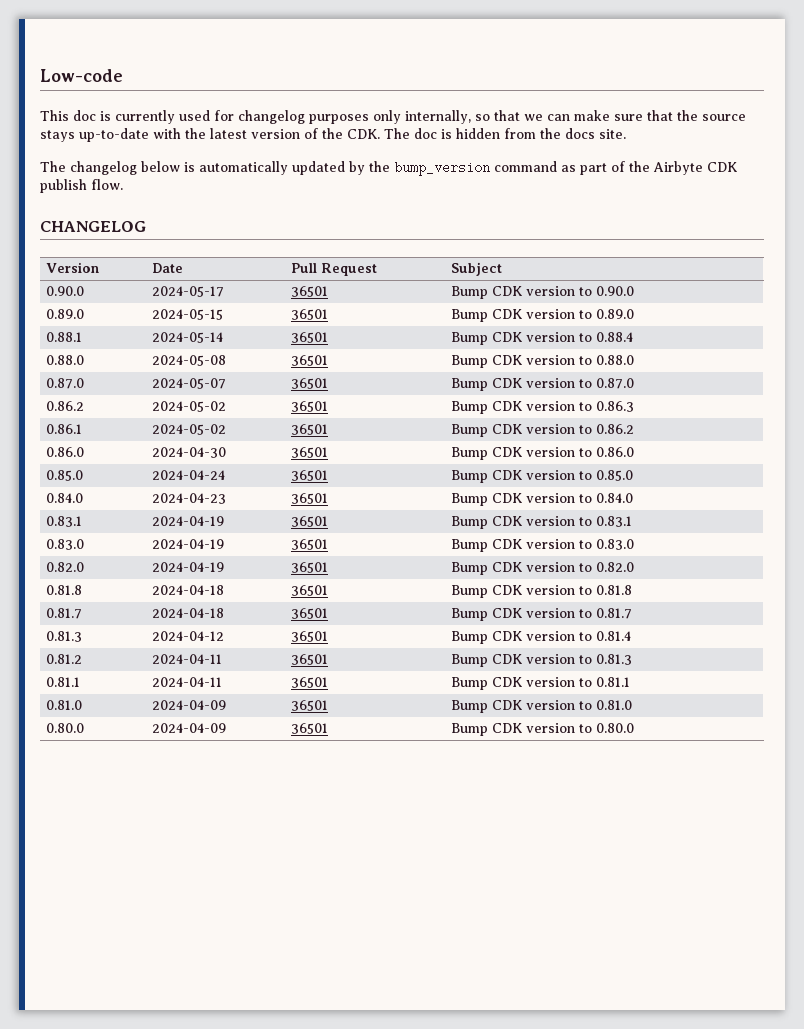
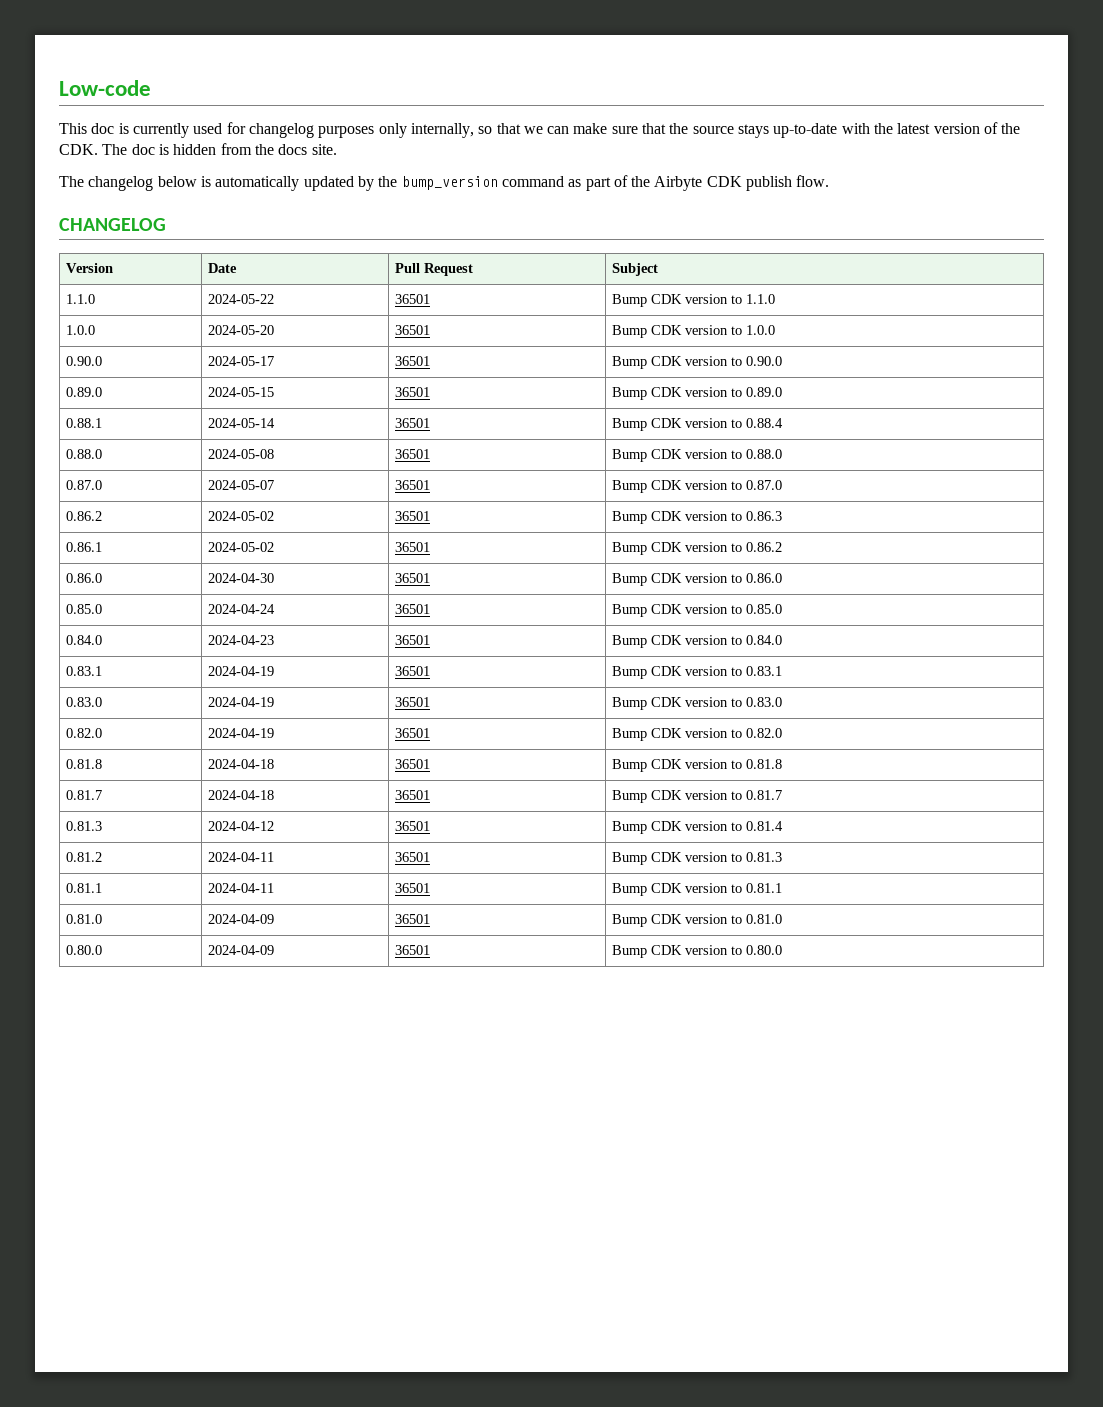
(503, 269) none -> [65,294,95,304] [207,294,274,304] [394,294,430,304] [611,294,775,307] [65,325,95,335] [207,325,274,335] [394,325,430,335] [611,325,775,338] // 1.1.0 | 2024-05-22 | 36501 | Bump CDK version to 1.1.0 // 1.0.0 | 2024-05-20 | 36501 | Bump CDK version to 1.0.0

